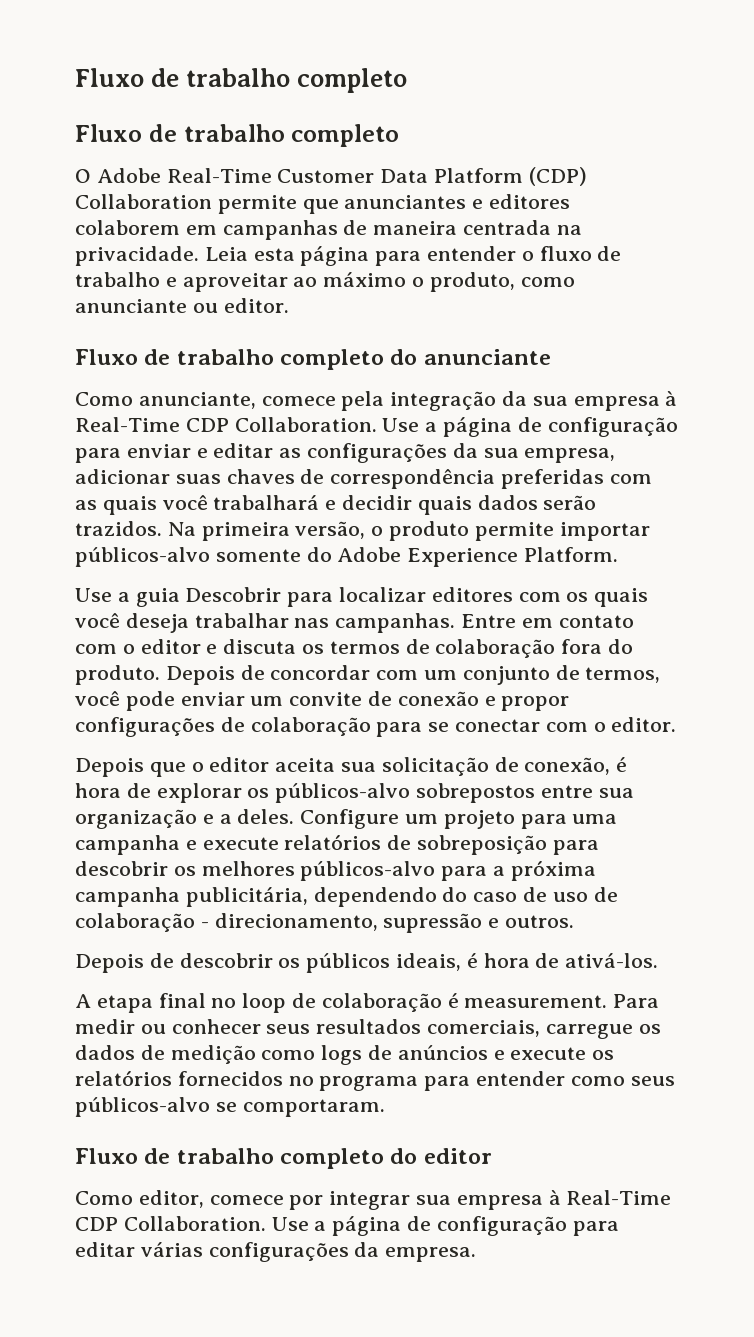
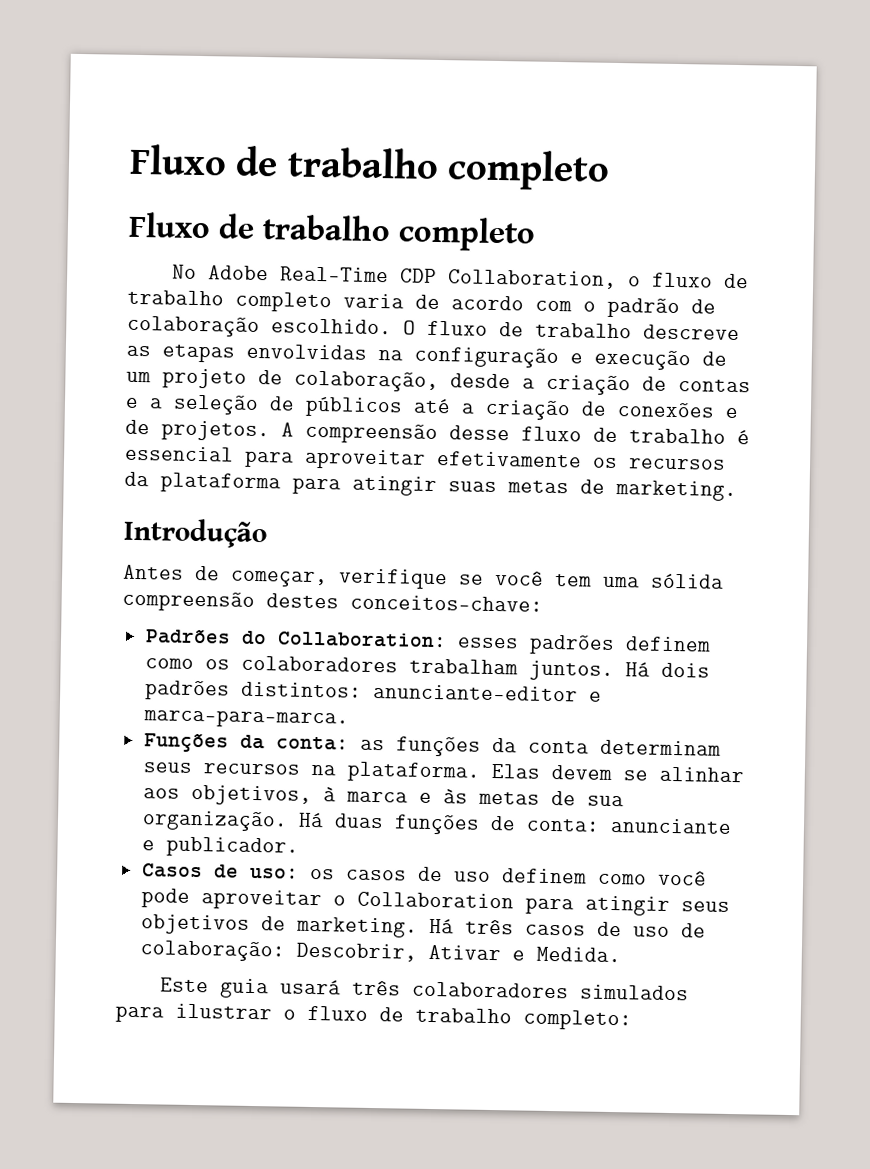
[75,169,91,183] O -> [171,264,197,279] No
[277,167,587,186] [75,194,571,214] [75,220,582,240] [75,246,622,266] [75,272,575,292] [75,298,289,313] [75,349,551,370] [75,391,678,411] [75,417,678,437] [75,443,616,463] [75,469,652,489] [75,495,597,515] [75,521,650,541] [75,547,619,567] [75,587,649,607] [75,613,634,633] [75,639,634,658] [75,665,661,685] [75,691,570,711] [75,717,677,737] [75,757,628,777] [75,783,634,803] [75,809,618,829] [75,834,599,855] [75,860,596,881] [75,887,618,907] [75,913,575,933] [75,953,659,973] [75,993,660,1013] [75,1019,661,1039] [75,1045,615,1065] [75,1070,675,1091] [75,1097,385,1117] [75,1148,492,1169] [75,1190,672,1210] [75,1216,619,1236] [75,1242,477,1262] Customer Data Platform (CDP) Collaboration permite que anunciantes e editores colaborem em campanhas de maneira centrada na privacidade. Leia esta página para entender o fluxo de trabalho e aproveitar ao máximo o produto, como anunciante ou editor. // Fluxo de trabalho completo do anunciante // Como anunciante, comece pela integração da sua empresa à Real-Time CDP Collaboration. Use a página de configuração para enviar e editar as configurações da sua empresa, adicionar suas chaves de correspondência preferidas com as quais você trabalhará e decidir quais dados serão trazidos. Na primeira versão, o produto permite importar públicos-alvo somente do Adobe Experience Platform. // Use a guia Descobrir para localizar editores com os quais você deseja trabalhar nas campanhas. Entre em contato com o editor e discuta os termos de colaboração fora do produto. Depois de concordar com um conjunto de termos, você pode enviar um convite de conexão e propor configurações de colaboração para se conectar com o editor. // Depois que o editor aceita sua solicitação de conexão, é hora de explorar os públicos-alvo sobrepostos entre sua organização e a deles. Configure um projeto para uma campanha e execute relatórios de sobreposição para descobrir os melhores públicos-alvo para a próxima campanha publicitária, dependendo do caso de uso de colaboração - direcionamento, supressão e outros. // Depois de descobrir os públicos ideais, é hora de ativá-los. // A etapa final no loop de colaboração é measurement. Para medir ou conhecer seus resultados comerciais, carregue os dados de medição como logs de anúncios e execute os relatórios fornecidos no programa para entender como seus públicos-alvo se comportaram. // Fluxo de trabalho completo do editor // Como editor, comece por integrar sua empresa à Real-Time CDP Collaboration. Use a página de configuração para editar várias configurações da empresa. -> [399,268,749,289] [127,289,716,319] [127,315,740,341] [126,343,727,371] [126,368,751,396] [125,394,738,421] [125,419,750,445] [125,445,726,470] [124,471,737,502] [123,517,268,549] [123,564,724,590] [122,590,543,612] [144,629,711,656] [144,655,710,682] [144,680,602,702] [142,709,349,729] [143,733,721,757] [142,761,744,783] [142,784,624,807] [141,810,732,835] [141,836,299,858] [141,863,707,886] [140,888,730,916] [140,914,706,938] [139,940,621,963] [159,977,689,1001] [115,1003,632,1031] CDP Collaboration, o fluxo de trabalho completo varia de acordo com o padrão de colaboração escolhido. O fluxo de trabalho descreve as etapas envolvidas na configuração e execução de um projeto de colaboração, desde a criação de contas e a seleção de públicos até a criação de conexões e de projetos. A compreensão desse fluxo de trabalho é essencial para aproveitar efetivamente os recursos da plataforma para atingir suas metas de marketing. // Introdução // Antes de começar, verifique se você tem uma sólida compreensão destes conceitos-chave: // Padrões do Collaboration: esses padrões definem como os colaboradores trabalham juntos. Há dois padrões distintos: anunciante-editor e marca-para-marca. // Funções da conta: as funções da conta determinam seus recursos na plataforma. Elas devem se alinhar aos objetivos, à marca e às metas de sua organização. Há duas funções de conta: anunciante e publicador. // Casos de uso: os casos de uso definem como você pode aproveitar o Collaboration para atingir seus objetivos de marketing. Há três casos de uso de colaboração: Descobrir, Ativar e Medida. // Este guia usará três colaboradores simulados para ilustrar o fluxo de trabalho completo:

